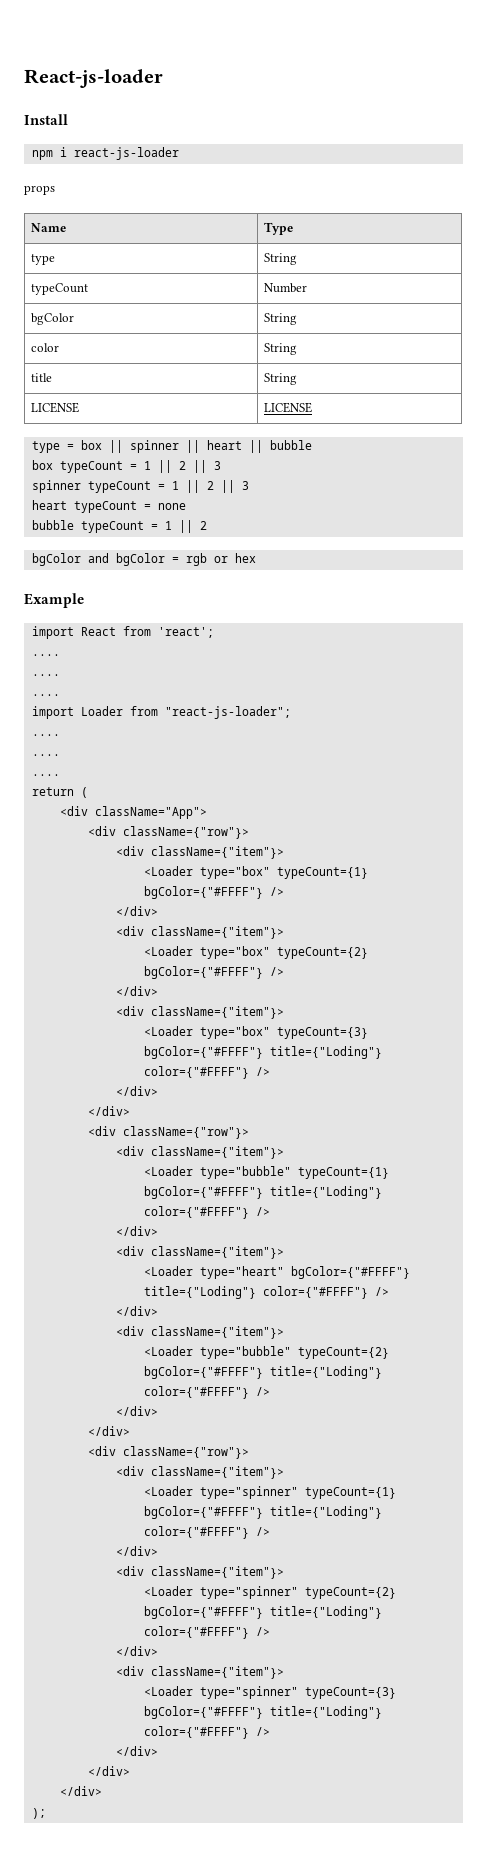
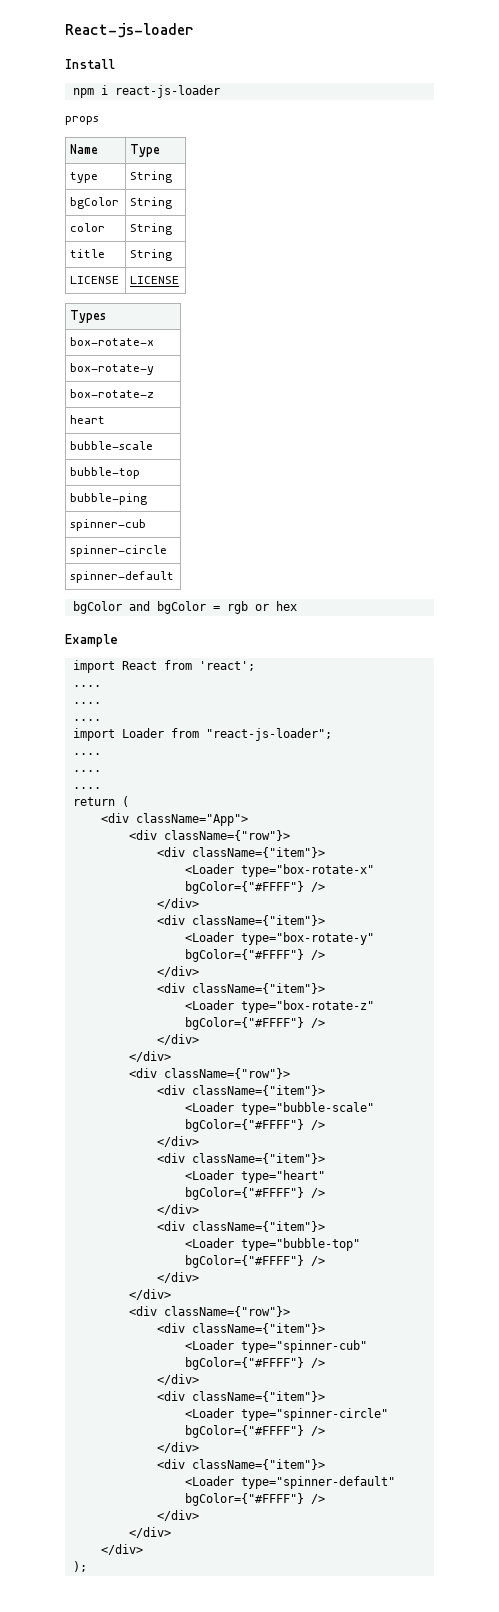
[31,283,89,295] [264,283,308,293] // typeCount | Number -> (173, 177) none
[31,440,312,453] [31,460,221,473] [31,480,249,493] [31,500,186,513] [31,520,207,533] // type = box || spinner || heart || bubble // box typeCount = 1 || 2 || 3 // spinner typeCount = 1 || 2 || 3 // heart typeCount = none // bubble typeCount = 1 || 2 -> [70,310,107,323] [70,337,155,346] [70,363,155,375] [70,389,155,398] [70,415,106,424] [70,441,154,450] [70,467,141,479] [70,493,148,505] [70,519,147,531] [70,545,168,557] [70,571,175,583] // Types // box-rotate-x // box-rotate-y // box-rotate-z // heart // bubble-scale // bubble-top // bubble-ping // spinner-cub // spinner-circle // spinner-default
[199,866,368,879] [143,886,284,899] [115,906,158,916] [115,926,284,939] [143,946,368,959] [143,966,284,979] [115,986,158,996] [115,1006,284,1019] [143,1026,368,1039] [143,1046,382,1059] [143,1066,270,1079] [115,1086,158,1096] [87,1106,130,1116] [87,1126,249,1139] [115,1146,284,1159] [143,1166,389,1179] [143,1186,382,1199] [143,1206,249,1219] type="box" typeCount={1} bgColor={"#FFFF"} /> // </div> // <div className={"item"}> // <Loader type="box" typeCount={2} bgColor={"#FFFF"} /> // </div> // <div className={"item"}> // <Loader type="box" typeCount={3} bgColor={"#FFFF"} title={"Loding"} color={"#FFFF"} /> // </div> // </div> // <div className={"row"}> // <div className={"item"}> // <Loader type="bubble" typeCount={1} bgColor={"#FFFF"} title={"Loding"} color={"#FFFF"} -> [240,864,374,877] [184,881,325,894] [156,898,199,909] [156,915,325,926] [184,932,374,945] [184,949,325,962] [156,966,199,977] [156,983,325,994] [184,1000,374,1013] [184,1017,325,1030] [156,1034,199,1045] [128,1051,171,1062] [128,1068,290,1079] [156,1085,325,1096] [184,1102,374,1115] [184,1119,304,1132] type="box-rotate-x" bgColor={"#FFFF"} /> // </div> // <div className={"item"}> // <Loader type="box-rotate-y" bgColor={"#FFFF"} /> // </div> // <div className={"item"}> // <Loader type="box-rotate-z" bgColor={"#FFFF"} /> // </div> // </div> // <div className={"row"}> // <div className={"item"}> // <Loader type="bubble-scale" bgColor={"#FFFF"}
[143,1286,389,1299] [115,1306,158,1316] [115,1326,284,1339] [143,1346,389,1359] [143,1366,382,1379] [143,1386,270,1399] [115,1406,158,1416] [87,1426,130,1436] [87,1446,249,1459] [115,1466,284,1479] [143,1486,396,1499] [143,1506,382,1519] [143,1526,270,1539] [115,1546,158,1556] [115,1566,284,1579] [143,1586,396,1599] [143,1606,382,1619] [143,1626,270,1639] [115,1646,158,1656] [115,1666,284,1679] [143,1686,396,1699] [143,1706,382,1719] [143,1726,249,1739] title={"Loding"} color={"#FFFF"} /> // </div> // <div className={"item"}> // <Loader type="bubble" typeCount={2} bgColor={"#FFFF"} title={"Loding"} color={"#FFFF"} /> // </div> // </div> // <div className={"row"}> // <div className={"item"}> // <Loader type="spinner" typeCount={1} bgColor={"#FFFF"} title={"Loding"} color={"#FFFF"} /> // </div> // <div className={"item"}> // <Loader type="spinner" typeCount={2} bgColor={"#FFFF"} title={"Loding"} color={"#FFFF"} /> // </div> // <div className={"item"}> // <Loader type="spinner" typeCount={3} bgColor={"#FFFF"} title={"Loding"} color={"#FFFF"} -> [310,1188,325,1198] [156,1204,199,1215] [156,1221,325,1232] [184,1238,360,1251] [184,1255,325,1268] [156,1272,199,1283] [128,1289,171,1300] [128,1306,290,1317] [156,1323,325,1334] [184,1340,367,1353] [184,1357,325,1370] [156,1374,199,1385] [156,1391,325,1402] [184,1408,388,1421] [184,1425,325,1438] [156,1442,199,1453] [156,1459,325,1470] [184,1476,395,1489] [184,1493,304,1506] /> // </div> // <div className={"item"}> // <Loader type="bubble-top" bgColor={"#FFFF"} /> // </div> // </div> // <div className={"row"}> // <div className={"item"}> // <Loader type="spinner-cub" bgColor={"#FFFF"} /> // </div> // <div className={"item"}> // <Loader type="spinner-circle" bgColor={"#FFFF"} /> // </div> // <div className={"item"}> // <Loader type="spinner-default" bgColor={"#FFFF"}

